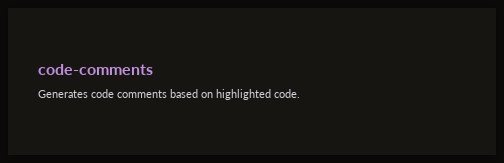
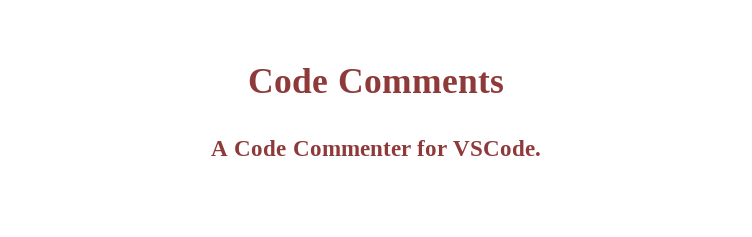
[38,64,153,75] [38,89,300,100] code-comments // Generates code comments based on highlighted code. -> [248,68,504,93] [211,140,541,156] Code Comments // A Code Commenter for VSCode.

